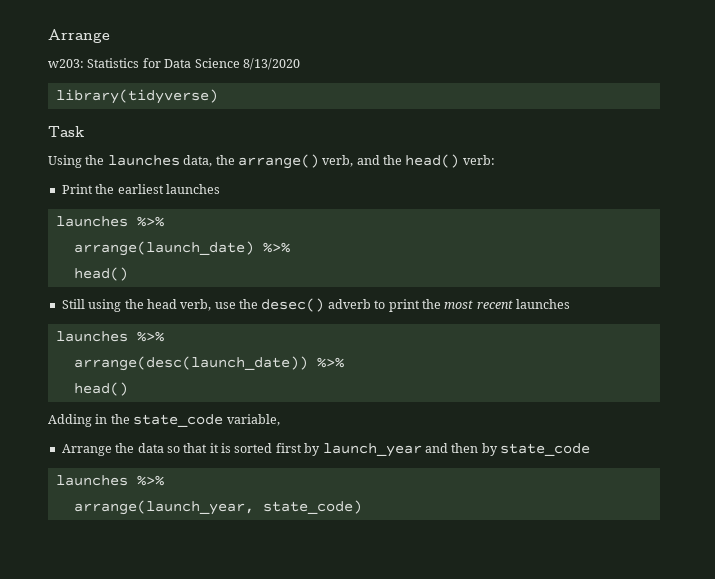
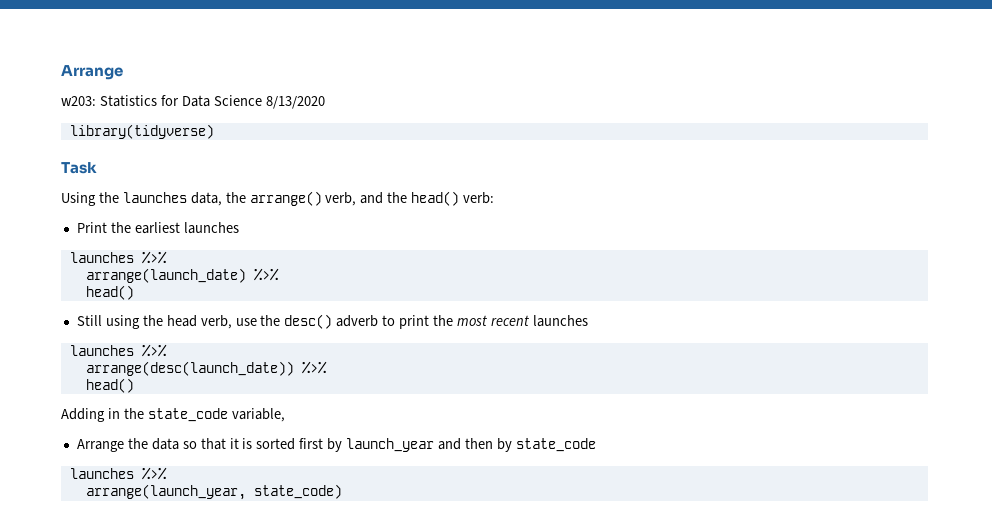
[261,298,325,312] desec() -> [284,314,333,329] desc()

